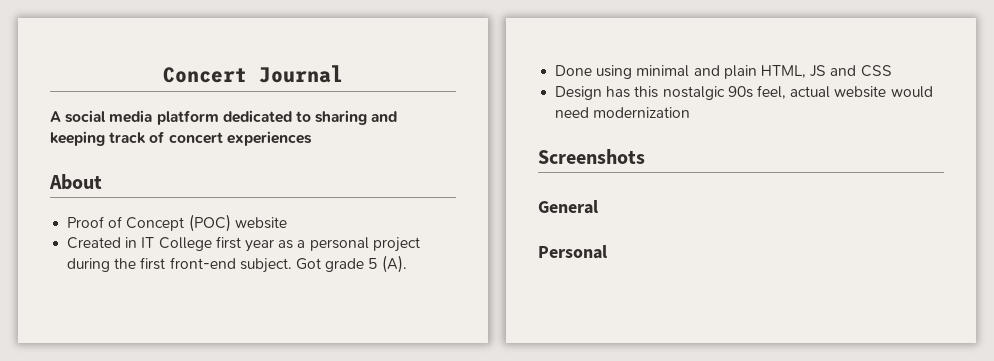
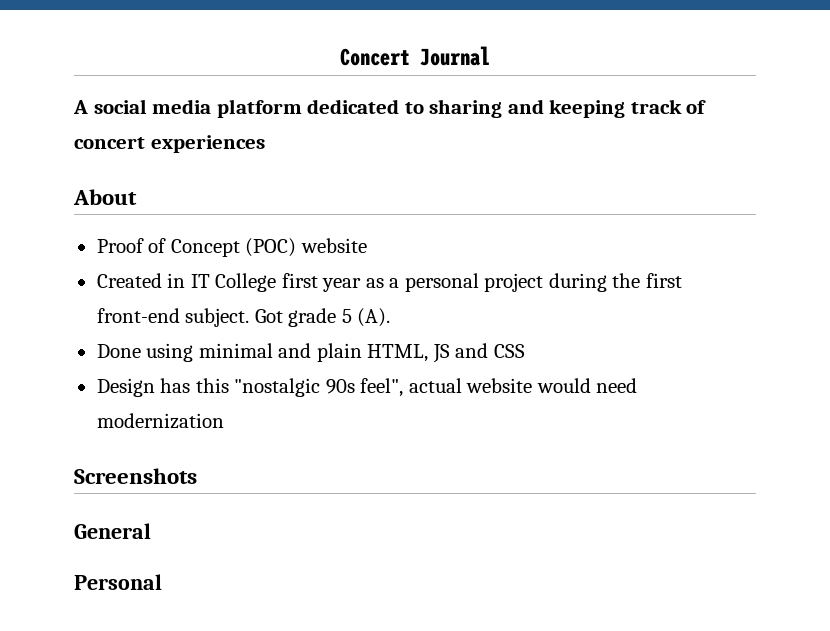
[662,85,786,100] nostalgic 90s feel, -> [234,378,404,397] "nostalgic 90s feel",

